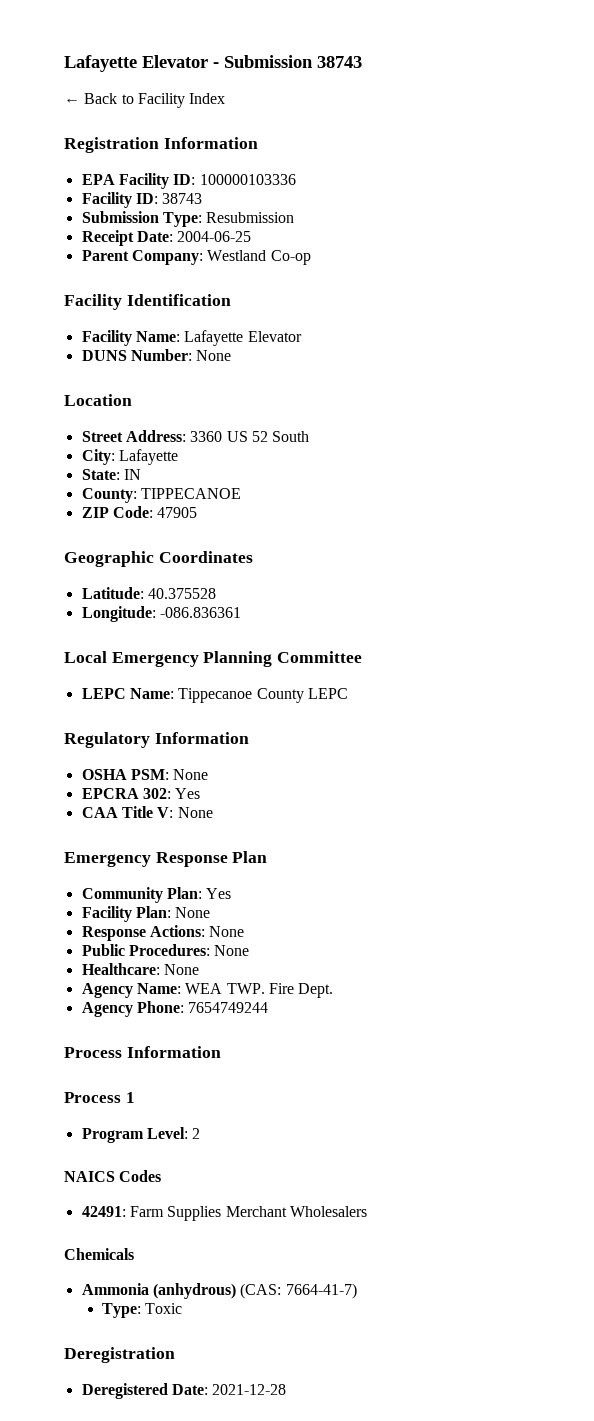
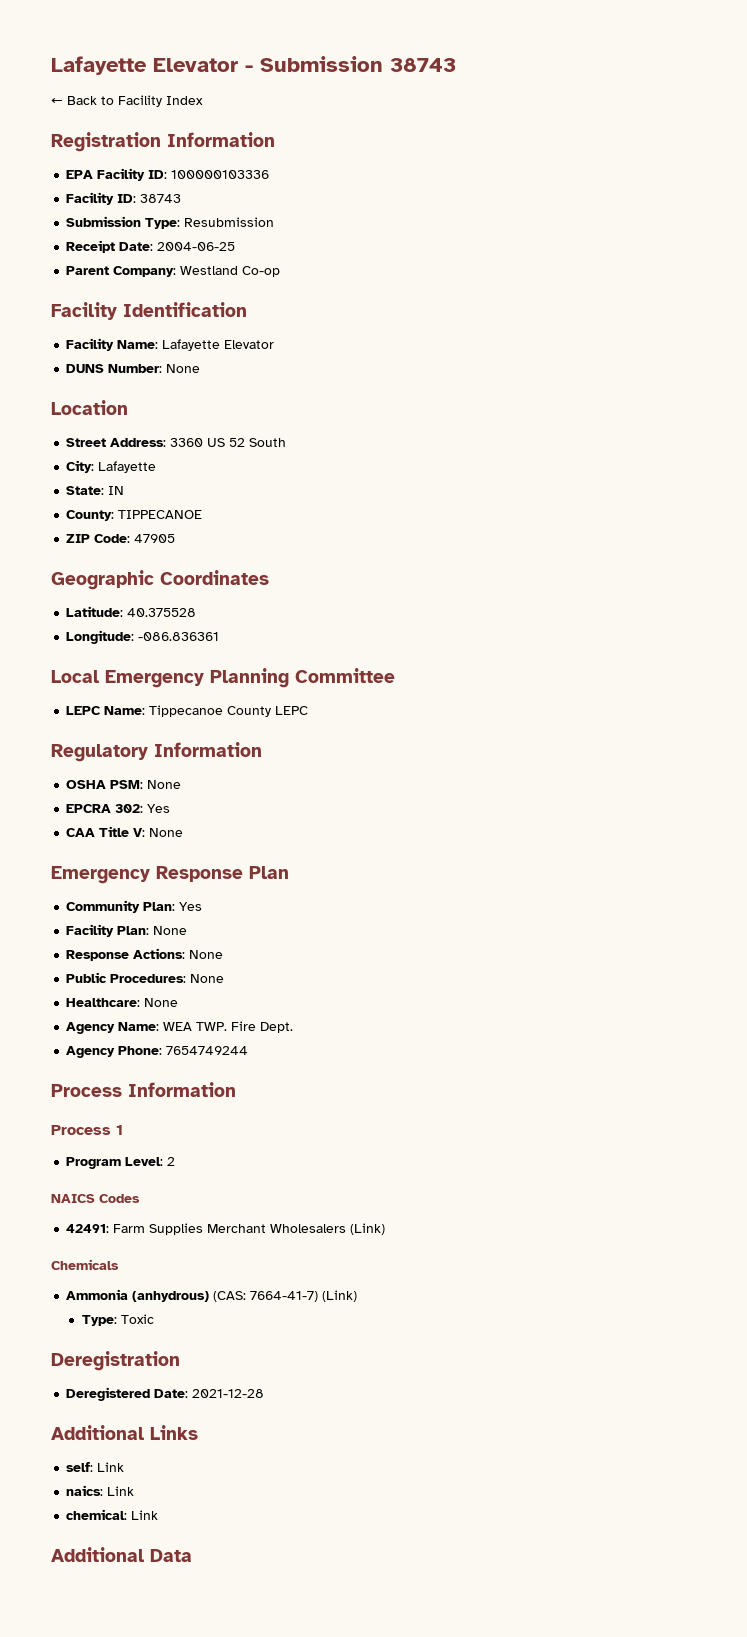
(367, 1211) none -> [350,1223,386,1235] (Link)
(357, 1291) none -> [322,1290,358,1302] (Link)
(287, 1389) none -> [51,1425,198,1440] [66,1462,125,1472] [66,1485,135,1496] [66,1509,159,1520] [51,1547,192,1562] // Additional Links // self: Link // naics: Link // chemical: Link // Additional Data

